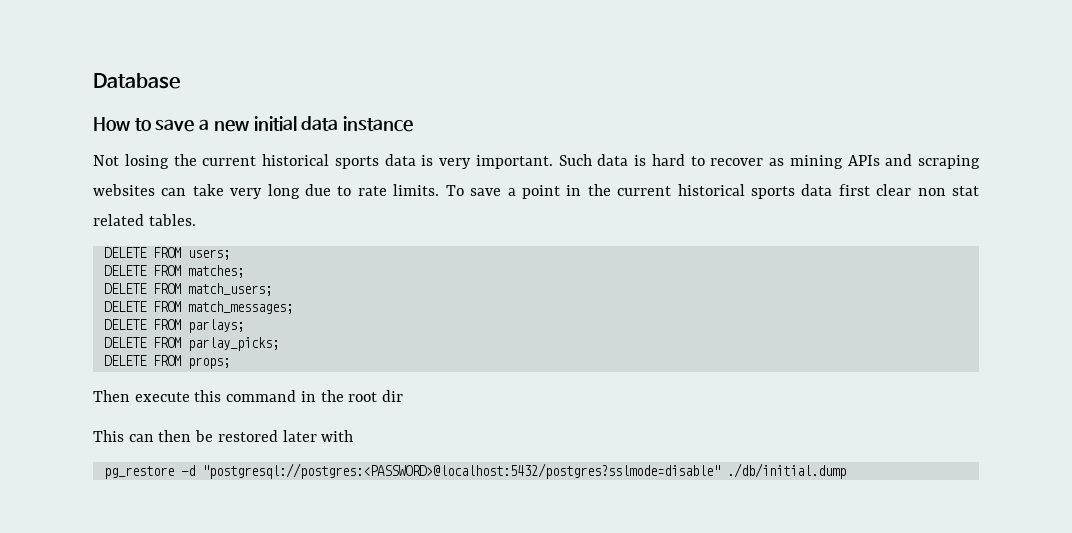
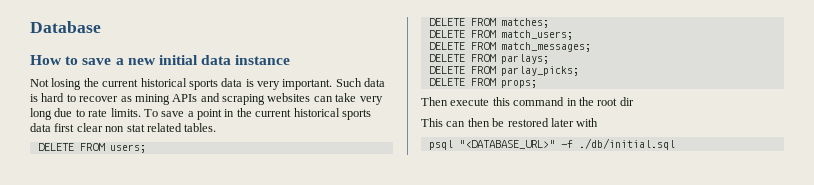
[103,463,846,479] pg_restore -d "postgresql://postgres:<PASSWORD>@localhost:5432/postgres?sslmode=disable" ./db/initial.dump -> [428,138,675,150] psql "<DATABASE_URL>" -f ./db/initial.sql

